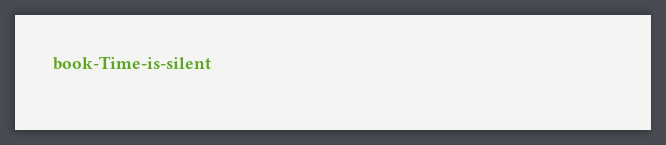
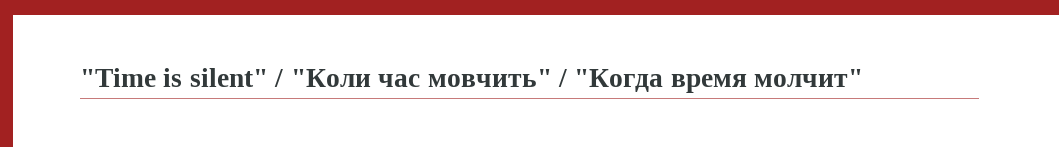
[53,56,211,70] book-Time-is-silent -> [80,68,864,93] "Time is silent" / "Коли час мовчить" / "Когда время молчит"

